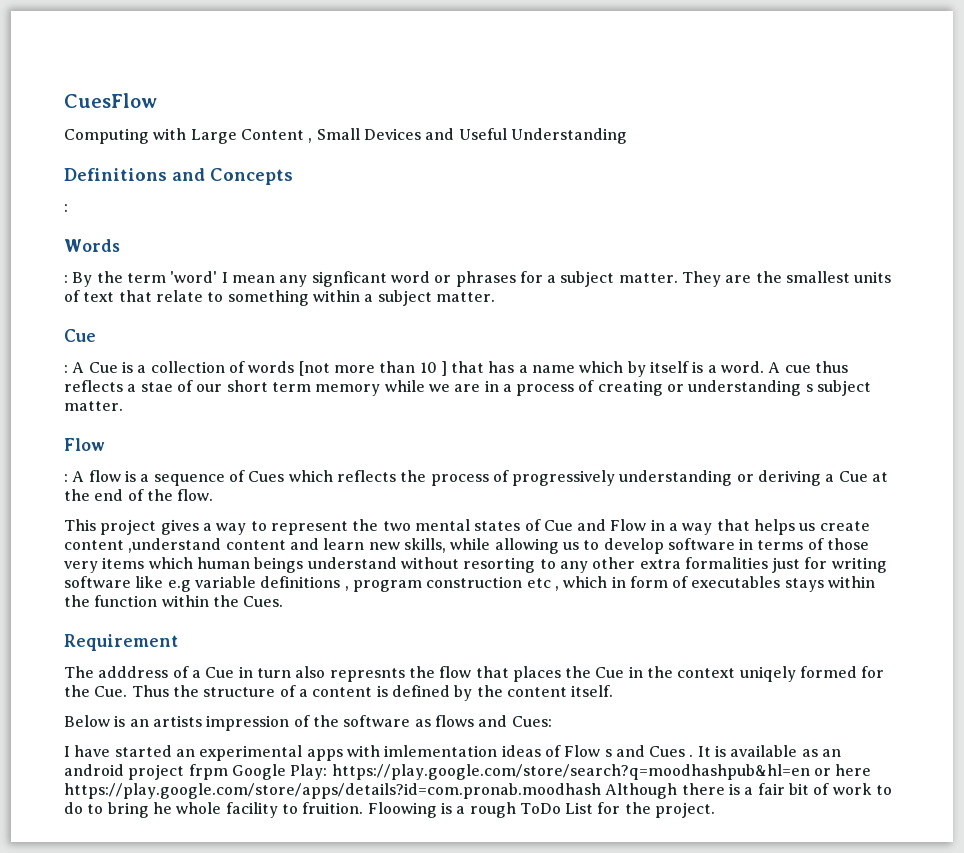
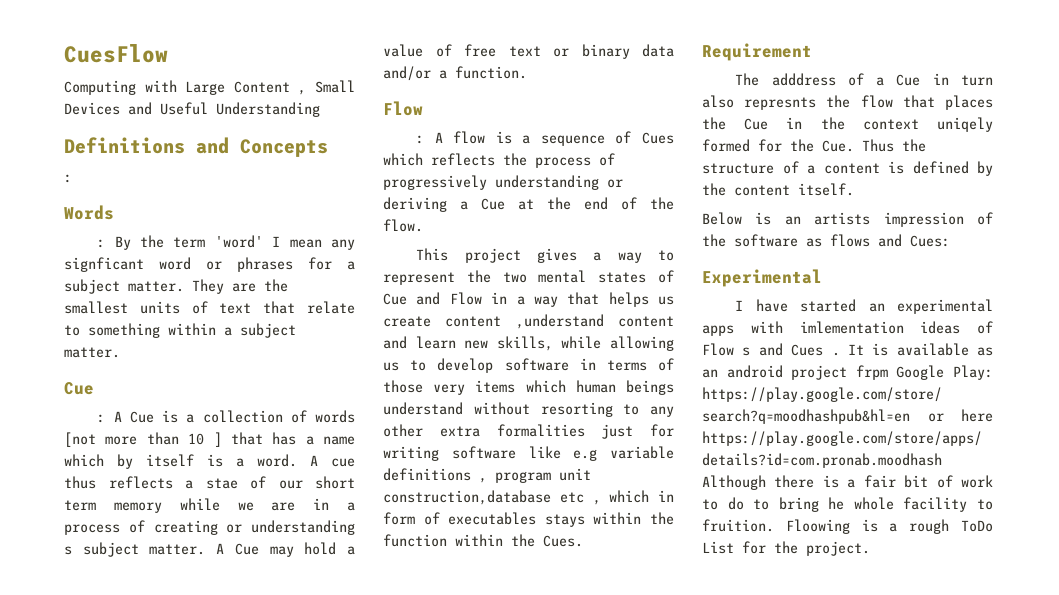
(123, 406) none -> [216,542,356,557] [383,44,674,59] [383,66,527,81] A Cue may hold a value of free text or binary data and/or a function.
[426,576,523,588] construction -> [559,468,591,481] [383,490,551,505] unit construction,database
(552, 721) none -> [702,269,822,287] // Experimental

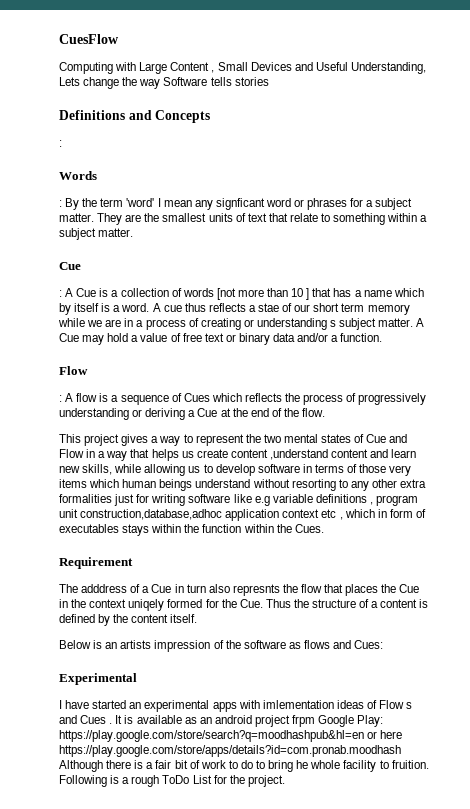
[216,102,320,117] Understanding -> [350,62,426,74] [59,77,269,89] Understanding, Lets change the way Software tells stories
[383,490,551,505] construction,database -> [80,509,320,521] construction,database,adhoc application context
[785,519,850,534] Floowing -> [59,775,107,787] Following

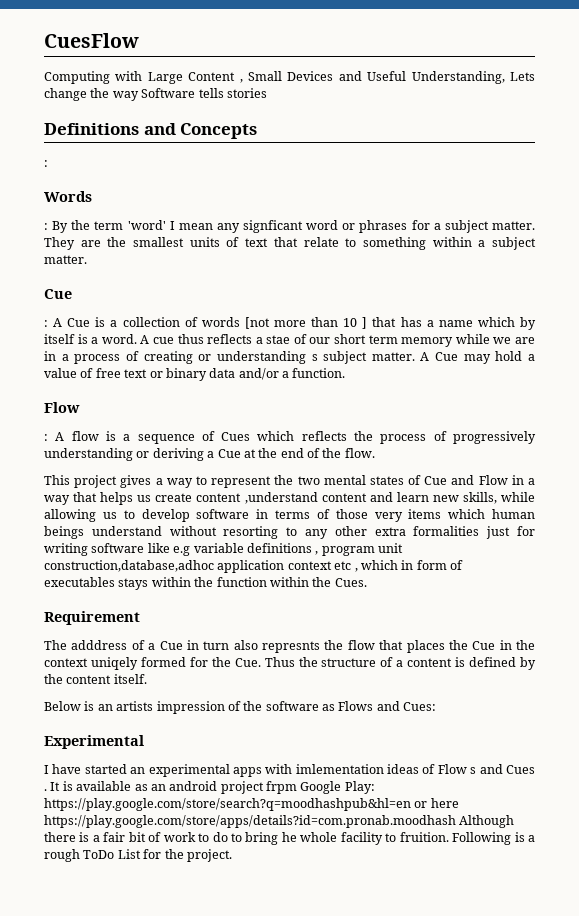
[303,640,330,649] flows -> [338,701,374,711] Flows

